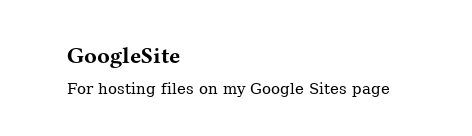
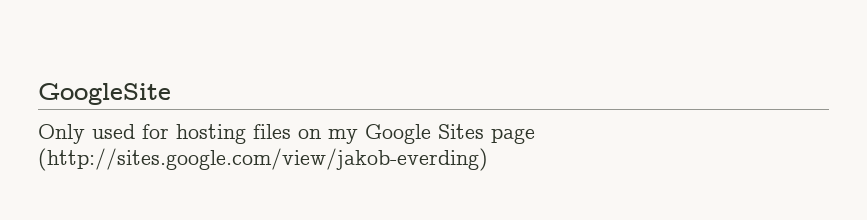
[67,83,94,94] For -> [38,124,169,144] Only used for
(390, 91) none -> [38,148,488,171] (http://sites.google.com/view/jakob-everding)

